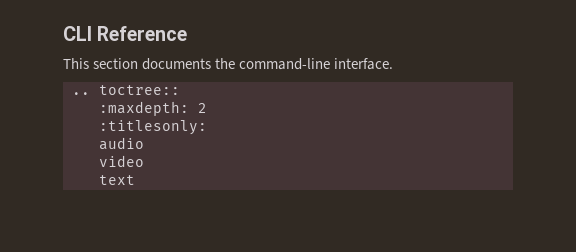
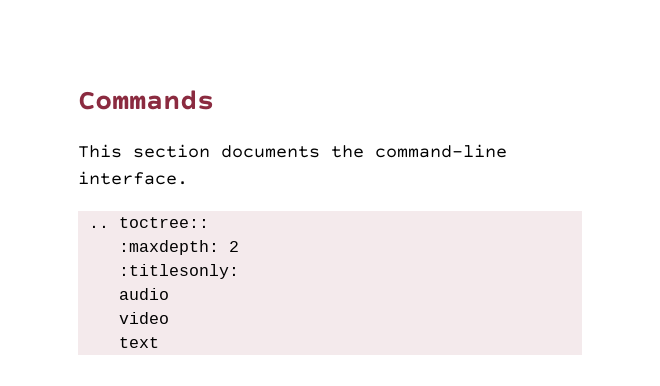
[63,26,188,41] CLI Reference -> [78,90,214,110] Commands

